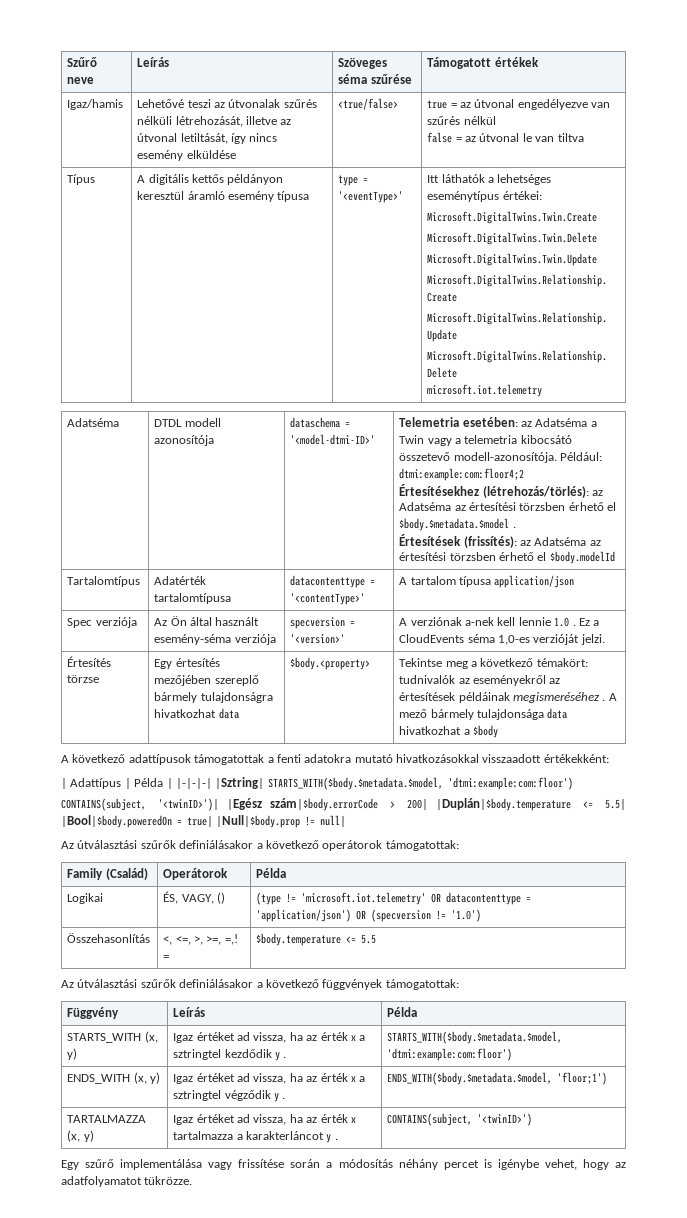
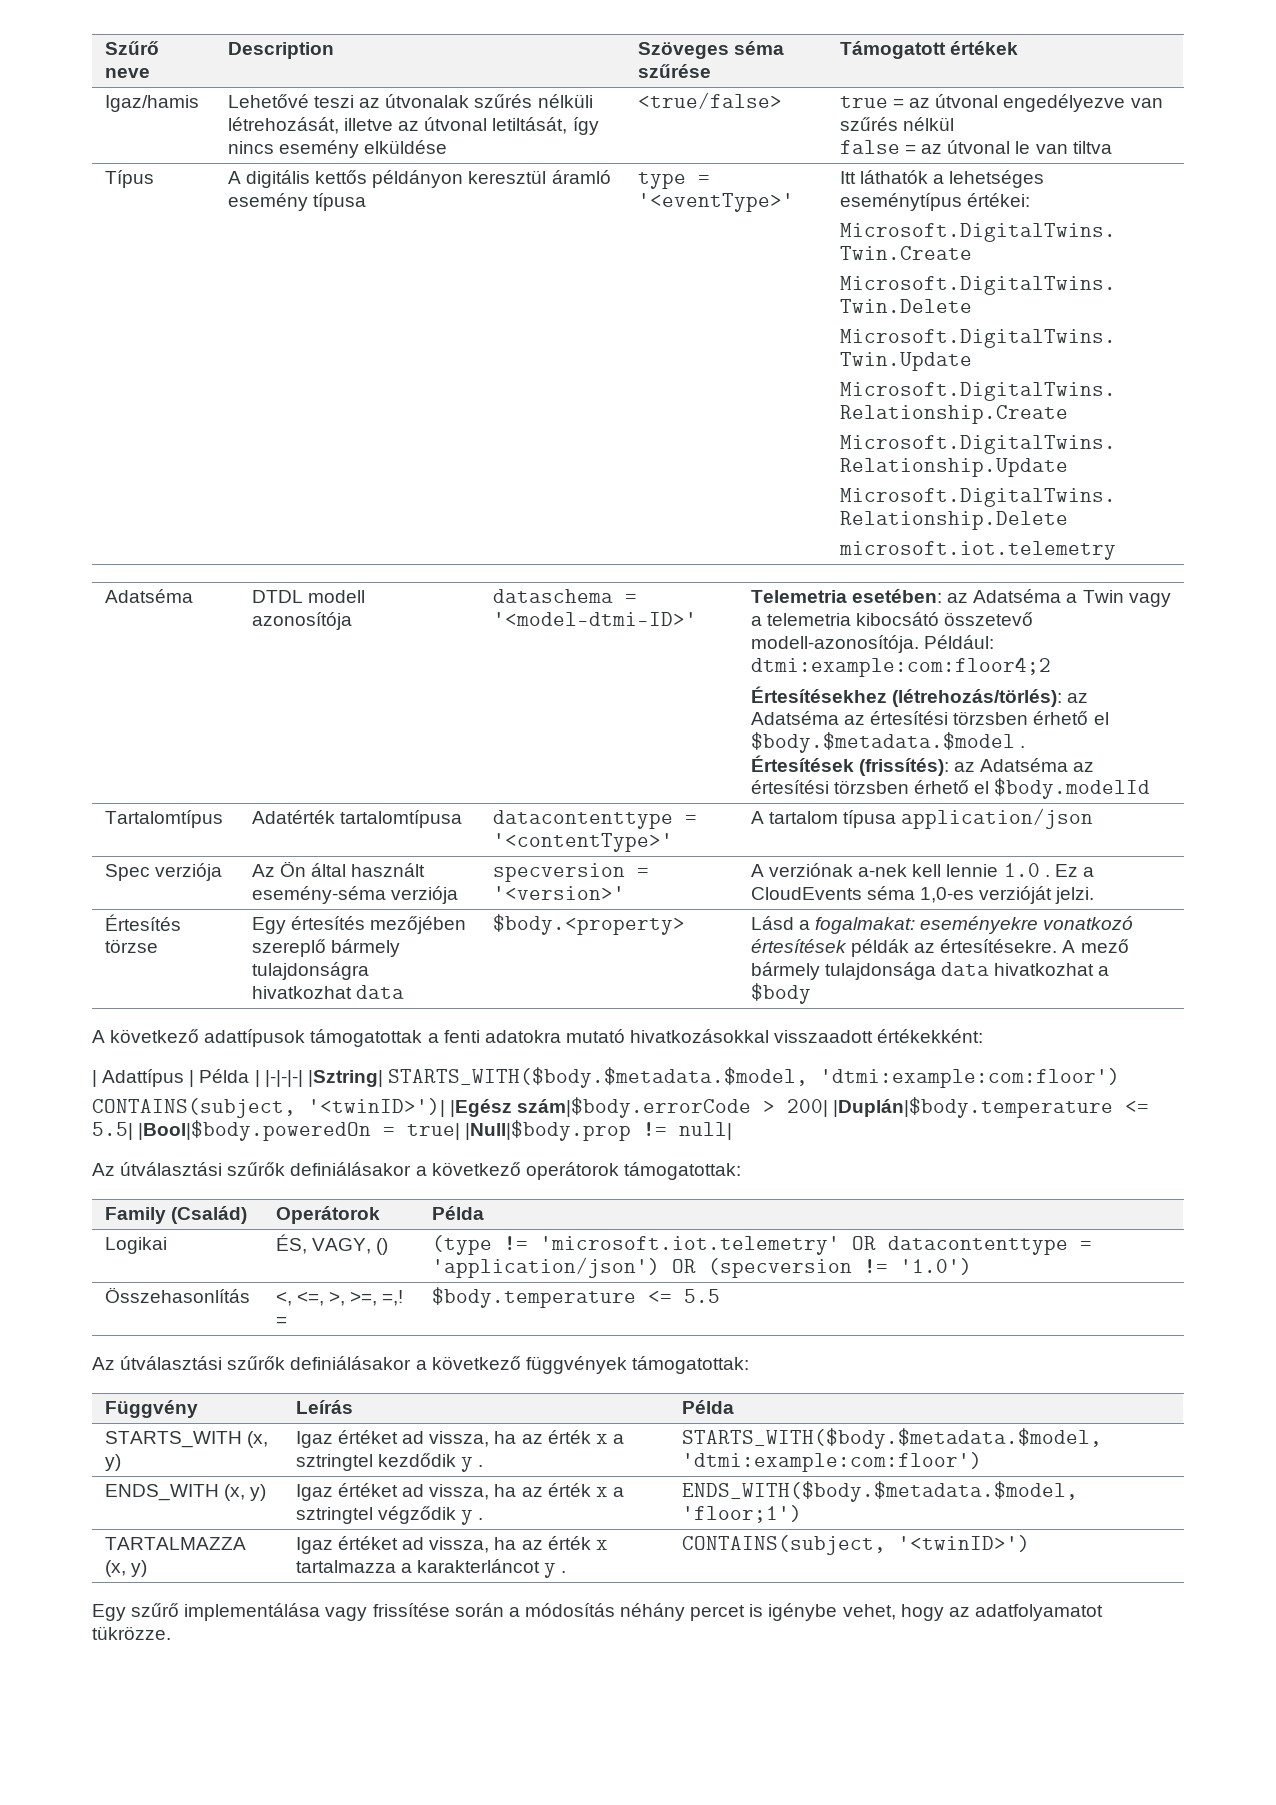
[137,57,170,67] Leírás -> [227,42,334,59] Description
[399,658,588,669] [399,675,561,686] [399,692,606,703] Tekintse meg a következő témakört: tudnivalók az eseményekről az értesítések példáinak megismeréséhez . -> [750,916,1134,934] [750,939,1058,957] Lásd a fogalmakat: eseményekre vonatkozó értesítések példák az értesítésekre.

